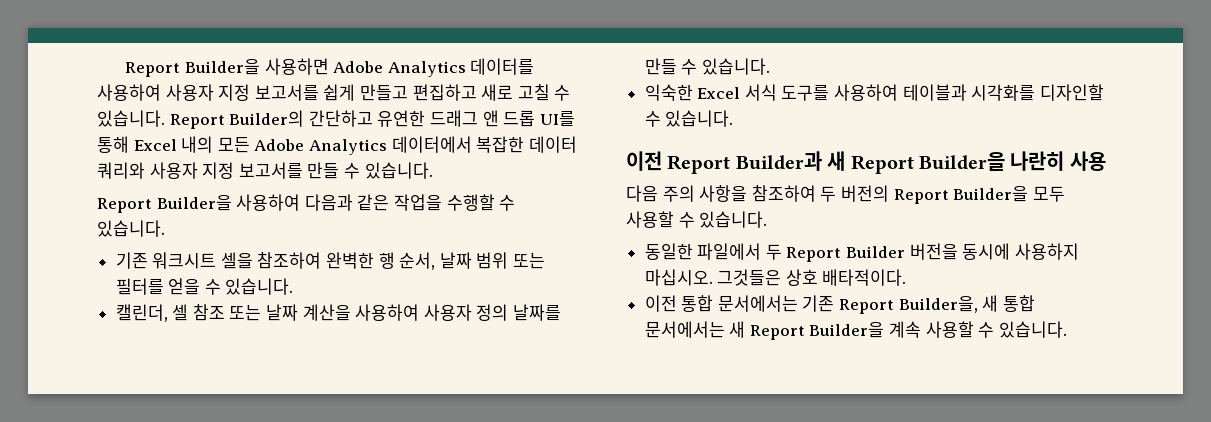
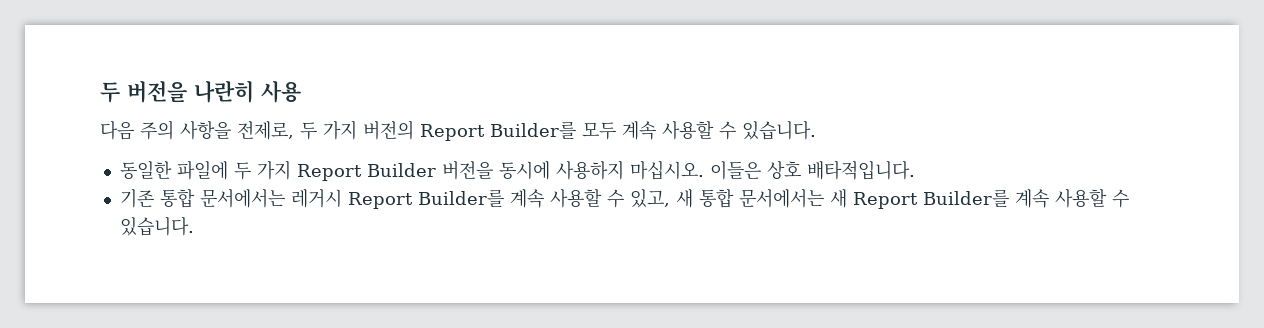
[125,58,535,77] [97,84,571,101] [97,110,575,129] [97,136,577,155] [97,162,433,179] [97,194,516,213] [97,220,165,237] [115,252,546,270] [115,278,294,295] [115,304,562,322] [644,58,770,75] [644,84,1104,101] [644,110,734,127] [626,151,1005,174] Report Builder을 사용하면 Adobe Analytics 데이터를 사용하여 사용자 지정 보고서를 쉽게 만들고 편집하고 새로 고칠 수 있습니다. Report Builder의 간단하고 유연한 드래그 앤 드롭 UI를 통해 Excel 내의 모든 Adobe Analytics 데이터에서 복잡한 데이터 쿼리와 사용자 지정 보고서를 만들 수 있습니다. // Report Builder을 사용하여 다음과 같은 작업을 수행할 수 있습니다. // 기존 워크시트 셀을 참조하여 완벽한 행 순서, 날짜 범위 또는 필터를 얻을 수 있습니다. // 캘린더, 셀 참조 또는 날짜 계산을 사용하여 사용자 정의 날짜를 만들 수 있습니다. // 익숙한 Excel 서식 도구를 사용하여 테이블과 시각화를 디자인할 수 있습니다. // 이전 Report Builder과 새 Report Builder을 -> [100,80,187,103] 두 버전을
[751,185,1065,204] 참조하여 두 버전의 Report Builder을 모두 -> [237,120,656,141] 전제로, 두 가지 버전의 Report Builder를 모두 계속
[697,243,782,260] 파일에서 두 -> [176,160,291,180] 파일에 두 가지
[717,269,907,286] [644,295,978,314] 그것들은 상호 배타적이다. // 이전 통합 문서에서는 기존 Report Builder을, -> [709,160,915,180] [119,189,670,209] 이들은 상호 배타적입니다. // 기존 통합 문서에서는 레거시 Report Builder를 계속 사용할 수 있고,
[809,321,885,338] Builder을 -> [922,189,1009,207] Builder를

